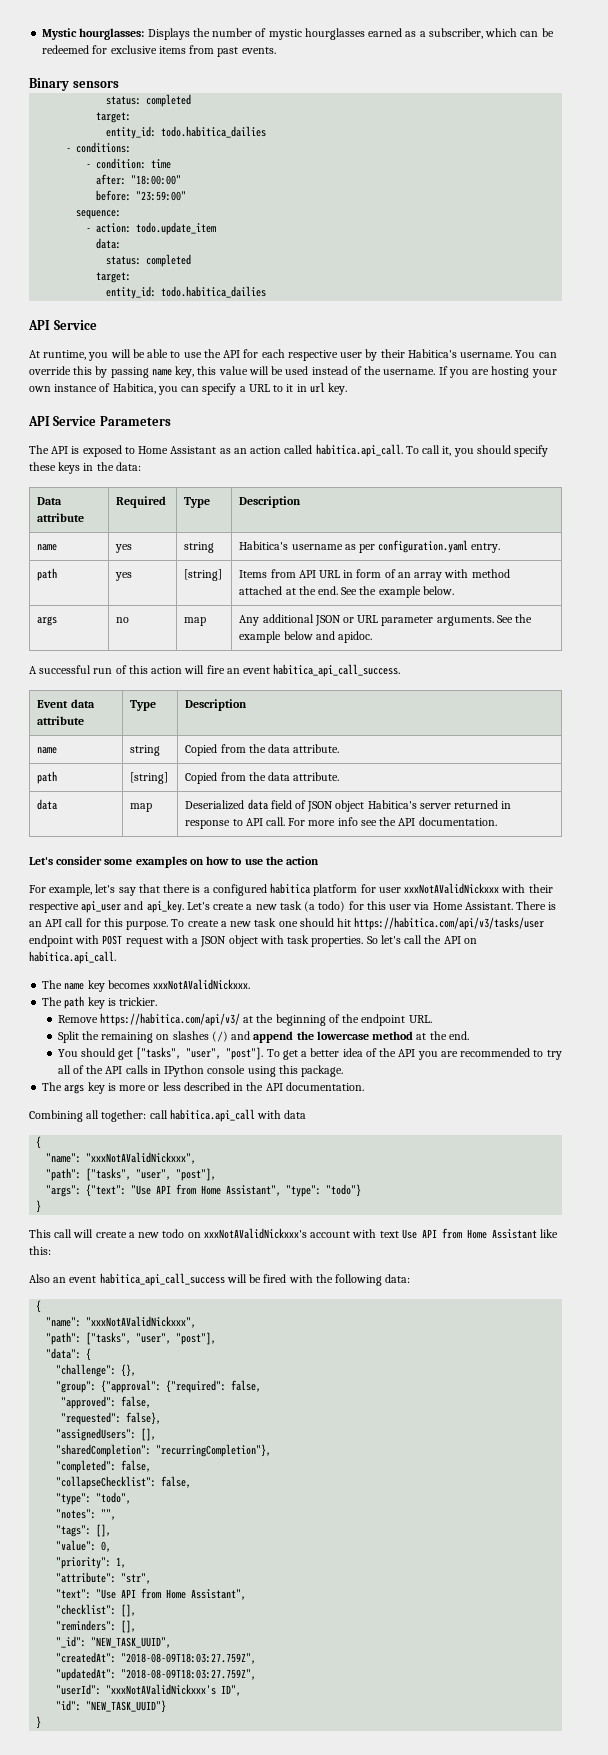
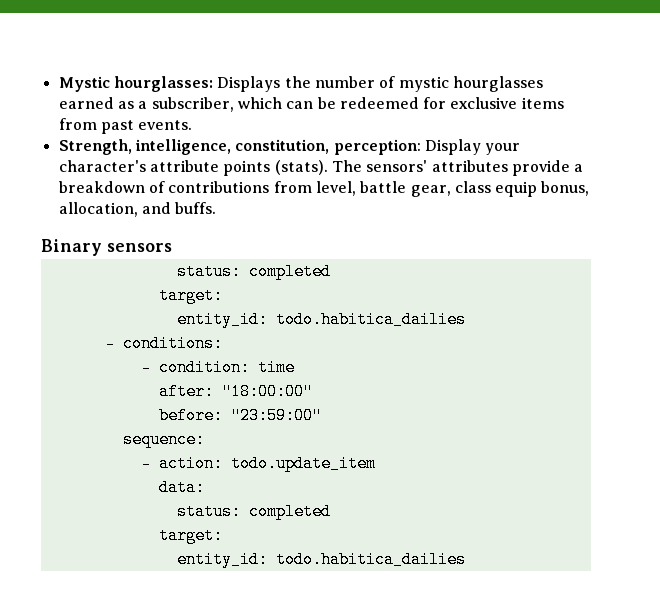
(276, 50) none -> [58,139,521,155] [58,160,584,176] [58,181,590,197] [58,202,217,217] // Strength, intelligence, constitution, perception: Display your character's attribute points (stats). The sensors' attributes provide a breakdown of contributions from level, battle gear, class equip bonus, allocation, and buffs.
[28,320,97,330] [29,349,557,361] [29,366,557,378] [29,382,348,395] [28,416,171,426] [29,444,549,457] [29,462,141,474] [37,497,63,505] [37,513,85,522] [116,496,167,508] [184,497,211,508] [239,496,302,508] [37,544,58,551] [115,544,133,553] [184,542,215,553] [239,540,501,553] [37,568,58,581] [115,572,133,581] [184,569,223,581] [239,569,510,581] [239,586,454,598] [37,616,58,626] [116,617,130,623] [184,617,207,626] [239,614,533,626] [239,631,373,643] [29,664,401,677] [37,699,95,708] [37,716,85,725] [130,700,157,711] [185,699,248,711] [37,747,58,754] [130,745,161,756] [185,744,340,756] [37,771,58,784] [130,772,169,784] [185,772,340,784] [37,799,58,810] [130,803,153,812] [185,799,512,812] [185,817,497,829] [29,856,320,868] [29,883,553,896] [29,900,557,913] [29,917,545,930] [29,935,477,947] [29,951,116,964] [42,979,251,992] [42,996,158,1009] [57,1013,432,1026] [57,1031,469,1043] [57,1047,562,1060] [57,1065,344,1077] [42,1082,364,1094] [29,1109,307,1122] [36,1136,42,1149] [46,1152,197,1164] [46,1168,217,1181] [46,1184,362,1197] [36,1200,42,1213] [29,1228,559,1239] [29,1246,51,1255] [29,1273,411,1286] [36,1300,42,1313] [46,1316,197,1328] [46,1332,217,1345] [46,1348,92,1361] [56,1364,137,1377] [56,1380,262,1393] [61,1396,152,1409] [61,1412,162,1425] [56,1428,157,1441] [56,1444,272,1457] [56,1460,152,1473] [56,1476,192,1489] [56,1492,132,1505] [56,1509,117,1520] [56,1524,112,1537] [56,1540,112,1552] [56,1557,127,1569] [56,1572,152,1584] [56,1588,247,1600] [56,1604,137,1617] [56,1620,137,1633] [56,1636,172,1648] [56,1652,257,1664] [56,1668,257,1681] [56,1684,242,1696] [56,1700,167,1713] [36,1716,42,1729] // API Service // At runtime, you will be able to use the API for each respective user by their Habitica's username. You can override this by passing name key, this value will be used instead of the username. If you are hosting your own instance of Habitica, you can specify a URL to it in url key. // API Service Parameters // The API is exposed to Home Assistant as an action called habitica.api_call. To call it, you should specify these keys in the data: // Data attribute | Required | Type | Description // name | yes | string | Habitica's username as per configuration.yaml entry. // path | yes | [string] | Items from API URL in form of an array with method attached at the end. See the example below. // args | no | map | Any additional JSON or URL parameter arguments. See the example below and apidoc. // A successful run of this action will fire an event habitica_api_call_success. // Event data attribute | Type | Description // name | string | Copied from the data attribute. // path | [string] | Copied from the data attribute. // data | map | Deserialized data field of JSON object Habitica's server returned in response to API call. For more info see the API documentation. // Let's consider some examples on how to use the action // For example, let's say that there is a configured habitica platform for user xxxNotAValidNickxxx with their respective api_user and api_key. Let's create a new task (a todo) for this user via Home Assistant. There is an API call for this purpose. To create a new task one should hit https://habitica.com/api/v3/tasks/user endpoint with POST request with a JSON object with task properties. So let's call the API on habitica.api_call. // The name key becomes xxxNotAValidNickxxx. // The path key is trickier. // Remove https://habitica.com/api/v3/ at the beginning of the endpoint URL. // Split the remaining on slashes (/) and append the lowercase method at the end. // You should get ["tasks", "user", "post"]. To get a better idea of the API you are recommended to try all of the API calls in IPython console using this package. // The args key is more or less described in the API documentation. // Combining all together: call habitica.api_call with data // { // "name": "xxxNotAValidNickxxx", // "path": ["tasks", "user", "post"], // "args": {"text": "Use API from Home Assistant", "type": "todo"} // } // This call will create a new todo on xxxNotAValidNickxxx's account with text Use API from Home Assistant like this: // Also an event habitica_api_call_success will be fired with the following data: // { // "name": "xxxNotAValidNickxxx", // "path": ["tasks", "user", "post"], // "data": { // "challenge": {}, // "group": {"approval": {"required": false, // "approved": false, // "requested": false}, // "assignedUsers": [], // "sharedCompletion": "recurringCompletion"}, // "completed": false, // "collapseChecklist": false, // "type": "todo", // "notes": "", // "tags": [], // "value": 0, // "priority": 1, // "attribute": "str", // "text": "Use API from Home Assistant", // "checklist": [], // "reminders": [], // "_id": "NEW_TASK_UUID", // "createdAt": "2018-08-09T18:03:27.759Z", // "updatedAt": "2018-08-09T18:03:27.759Z", // "userId": "xxxNotAValidNickxxx's ID", // "id": "NEW_TASK_UUID"} // } -> (466, 559) none

